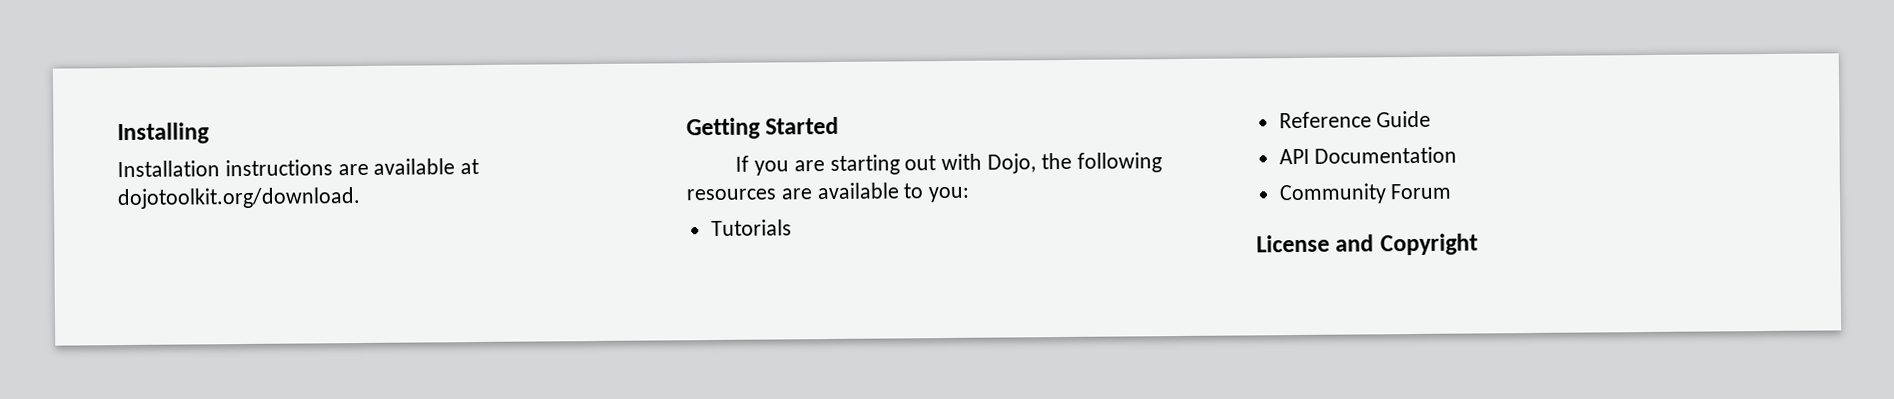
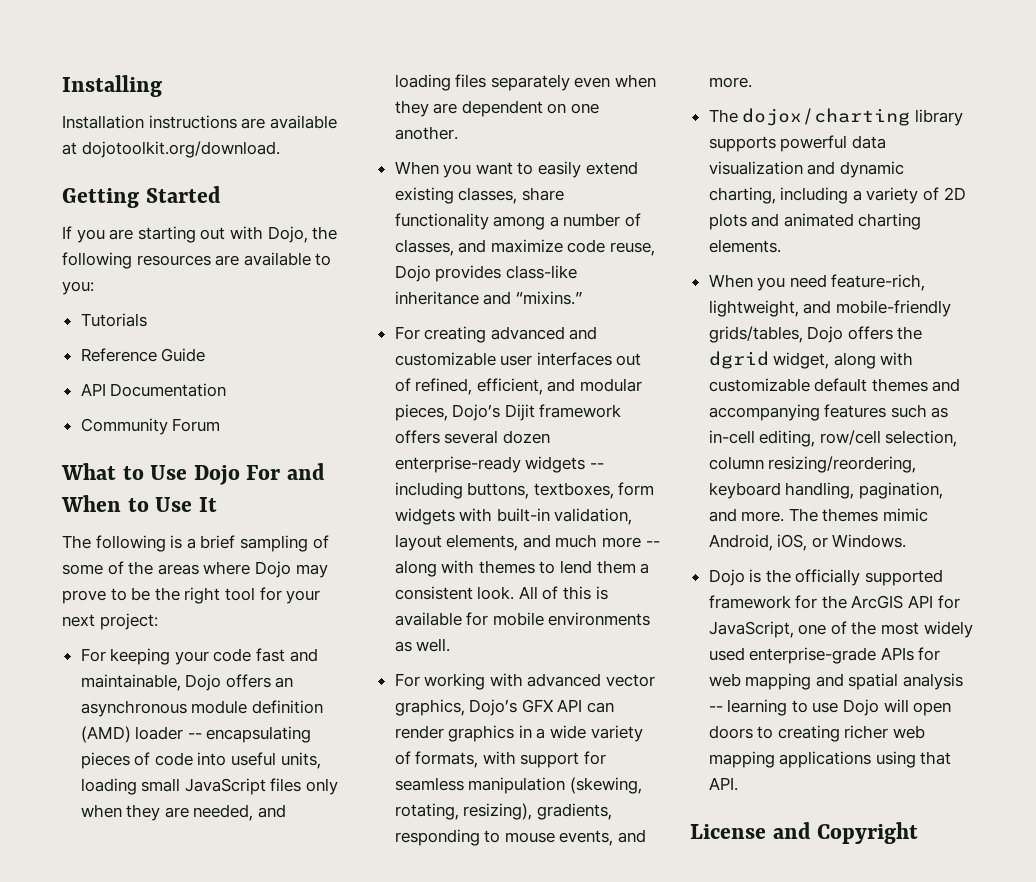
(1453, 191) none -> [61,463,326,485] [61,495,217,512] [62,535,329,552] [62,561,328,578] [62,587,321,604] [62,613,158,630] [80,648,318,665] [80,674,294,691] [80,700,323,717] [80,726,312,743] [80,752,321,769] [80,778,339,795] [80,804,287,821] [394,74,657,91] [394,100,600,117] [394,126,458,140] [394,161,638,178] [394,187,564,204] [394,213,642,230] [394,239,656,256] [394,265,577,282] [394,291,582,305] [394,326,598,343] [394,352,642,366] [394,378,643,395] [394,404,622,421] [394,430,550,444] [394,456,604,473] [394,482,655,499] [394,508,633,525] [394,534,660,551] [394,560,650,577] [394,586,608,600] [394,612,651,626] [394,638,451,652] [394,673,656,690] [394,699,615,716] [394,725,643,742] [394,751,607,768] [394,777,642,794] [394,803,612,820] [394,829,647,846] [708,77,752,88] [708,108,963,126] [708,135,886,152] [708,161,904,178] [708,187,966,204] [708,213,922,230] [708,239,781,253] [708,274,926,291] [708,300,951,317] [708,326,923,343] [708,351,914,369] [708,378,961,392] [708,404,949,421] [708,430,958,447] [708,456,917,473] [708,482,943,499] [708,508,929,522] [708,534,907,551] [708,569,944,586] [708,595,960,609] [708,621,973,638] [708,647,941,664] [708,673,964,690] [708,699,952,716] [708,725,926,742] [708,751,952,768] [708,777,738,791] // What to Use Dojo For and When to Use It // The following is a brief sampling of some of the areas where Dojo may prove to be the right tool for your next project: // For keeping your code fast and maintainable, Dojo offers an asynchronous module definition (AMD) loader -- encapsulating pieces of code into useful units, loading small JavaScript files only when they are needed, and loading files separately even when they are dependent on one another. // When you want to easily extend existing classes, share functionality among a number of classes, and maximize code reuse, Dojo provides class-like inheritance and “mixins.” // For creating advanced and customizable user interfaces out of refined, efficient, and modular pieces, Dojo’s Dijit framework offers several dozen enterprise-ready widgets -- including buttons, textboxes, form widgets with built-in validation, layout elements, and much more -- along with themes to lend them a consistent look. All of this is available for mobile environments as well. // For working with advanced vector graphics, Dojo’s GFX API can render graphics in a wide variety of formats, with support for seamless manipulation (skewing, rotating, resizing), gradients, responding to mouse events, and more. // The dojox/charting library supports powerful data visualization and dynamic charting, including a variety of 2D plots and animated charting elements. // When you need feature-rich, lightweight, and mobile-friendly grids/tables, Dojo offers the dgrid widget, along with customizable default themes and accompanying features such as in-cell editing, row/cell selection, column resizing/reordering, keyboard handling, pagination, and more. The themes mimic Android, iOS, or Windows. // Dojo is the officially supported framework for the ArcGIS API for JavaScript, one of the most widely used enterprise-grade APIs for web mapping and spatial analysis -- learning to use Dojo will open doors to creating richer web mapping applications using that API.

